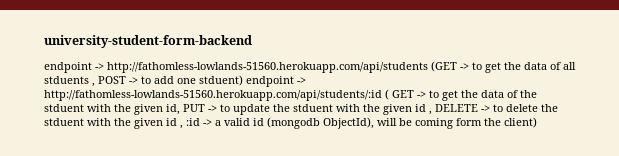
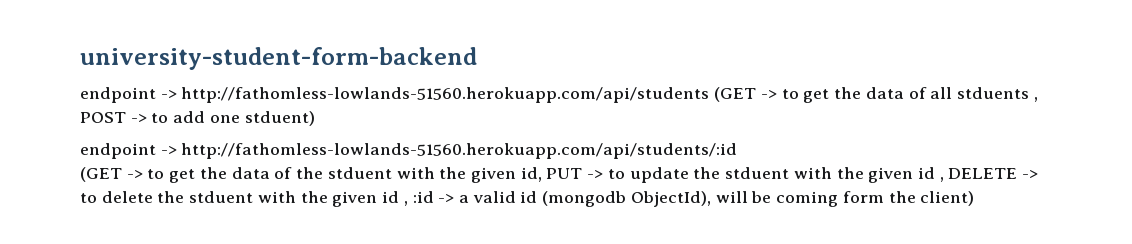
(243, 80) none -> (315, 118) //
[385,89,414,100] ( GET -> [80,167,122,182] // (GET

